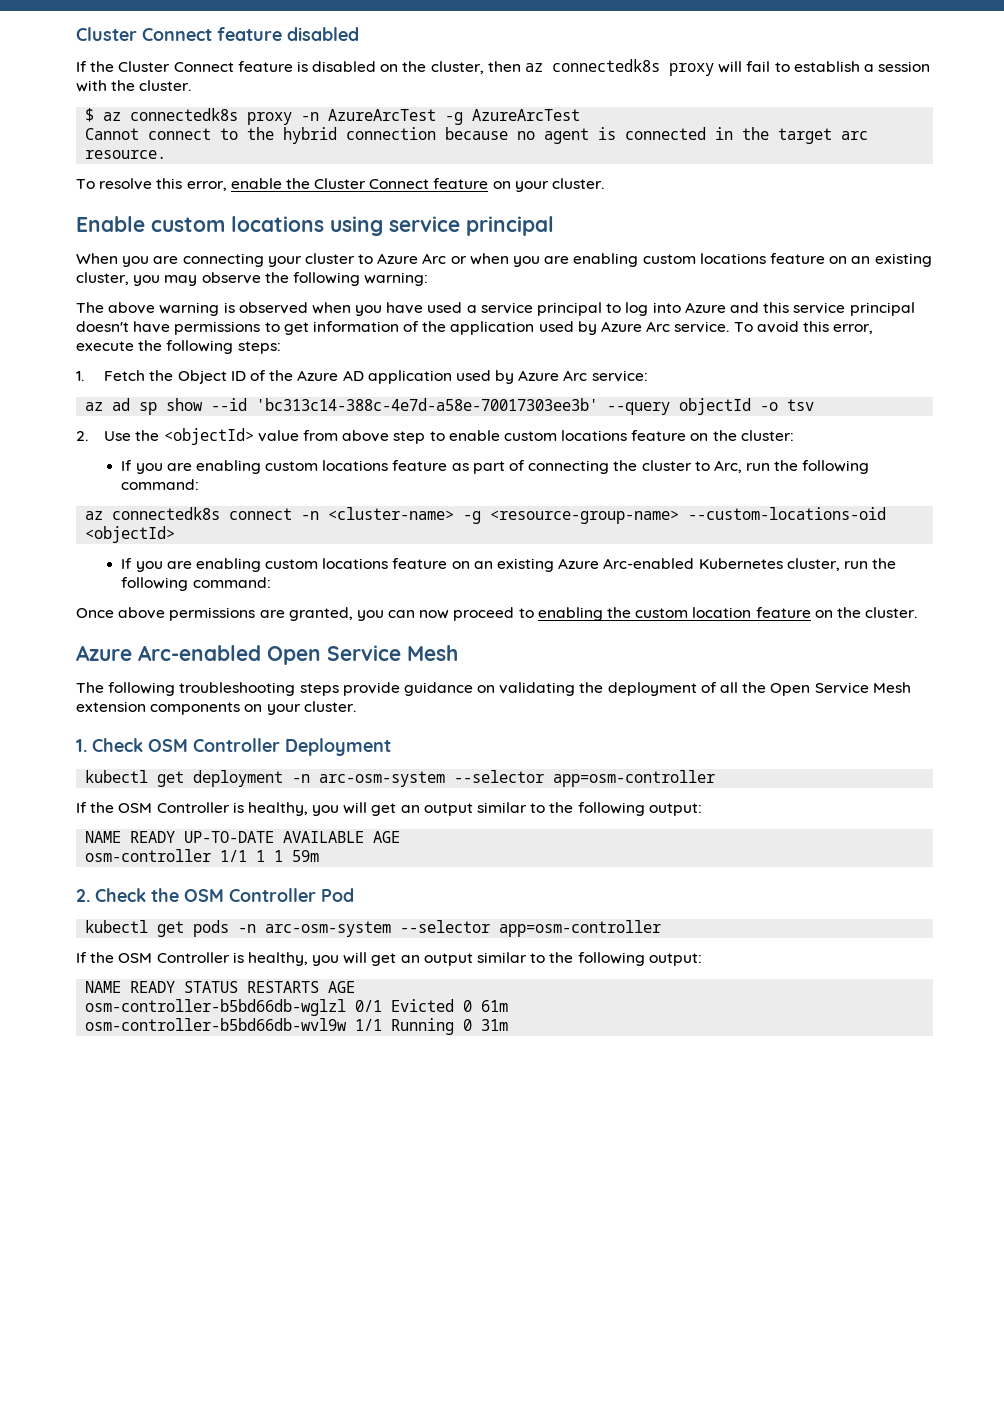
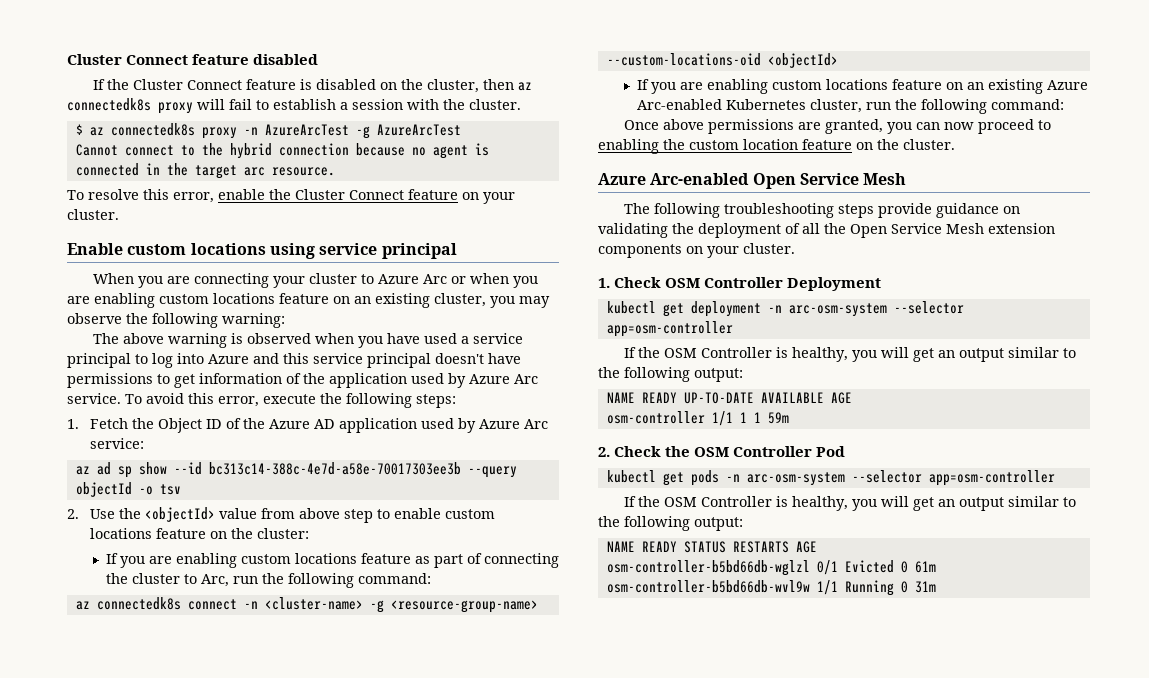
[256,398,599,411] 'bc313c14-388c-4e7d-a58e-70017303ee3b' -> [208,462,461,475] bc313c14-388c-4e7d-a58e-70017303ee3b

